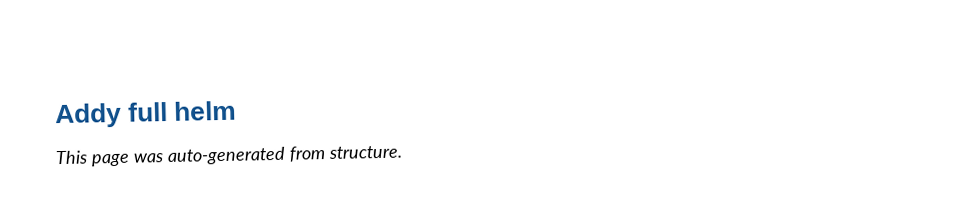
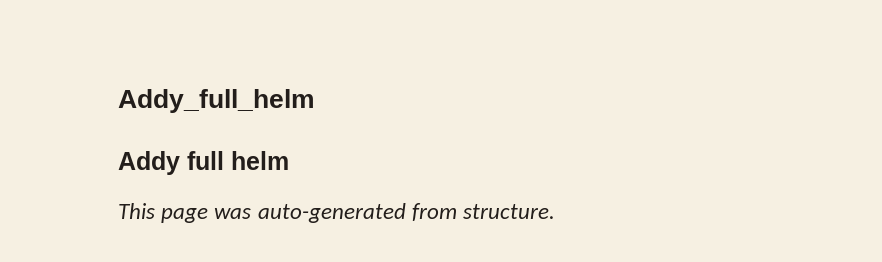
(54, 115) none -> [118,89,315,113] Addy_full_helm //

